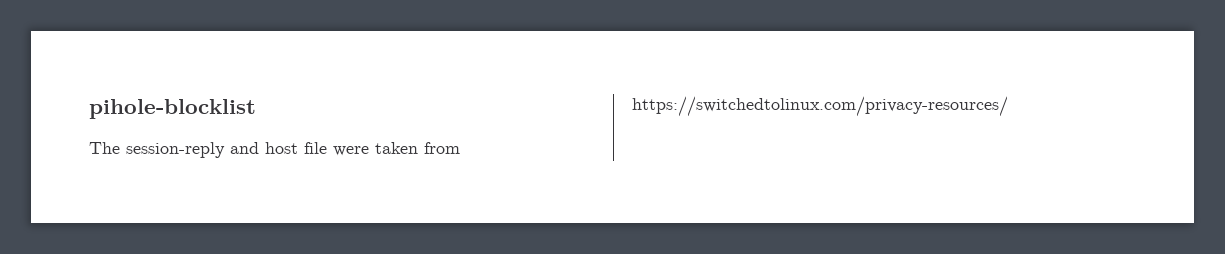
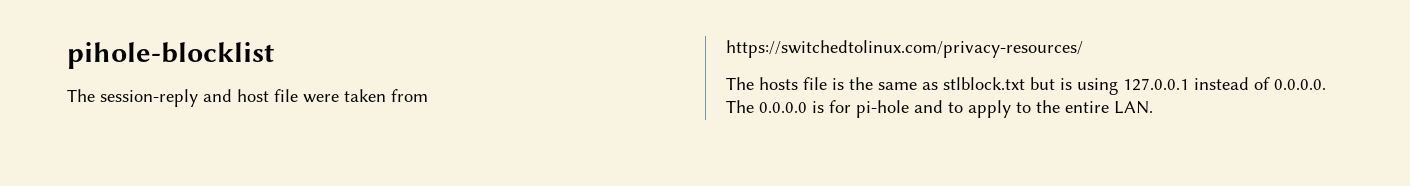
(1008, 106) none -> [726,77,1326,95] [726,100,1153,118] // The hosts file is the same as stlblock.txt but is using 127.0.0.1 instead of 0.0.0.0. The 0.0.0.0 is for pi-hole and to apply to the entire LAN.

